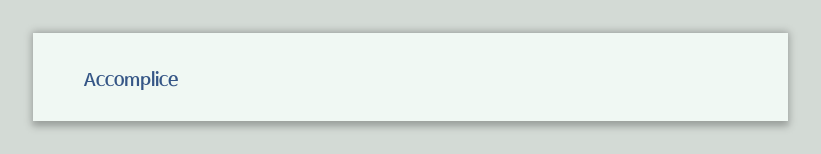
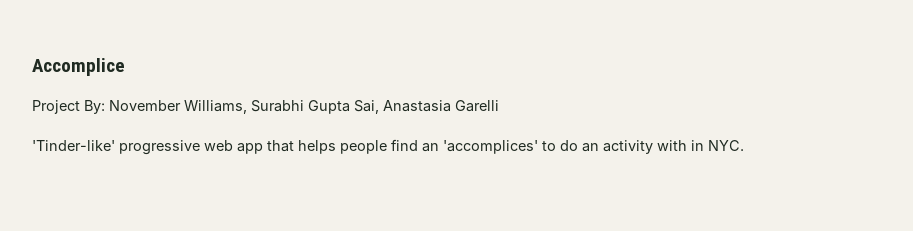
(178, 80) none -> [32,100,499,114] [32,139,744,155] // Project By: November Williams, Surabhi Gupta Sai, Anastasia Garelli // 'Tinder-like' progressive web app that helps people find an 'accomplices' to do an activity with in NYC.

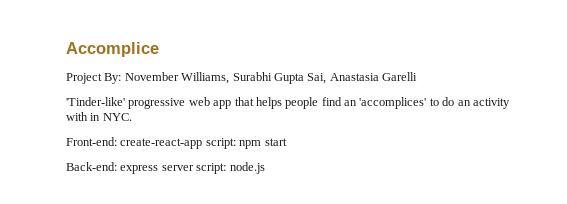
(744, 145) none -> [66,137,287,149] [66,162,265,174] // Front-end: create-react-app script: npm start // Back-end: express server script: node.js

